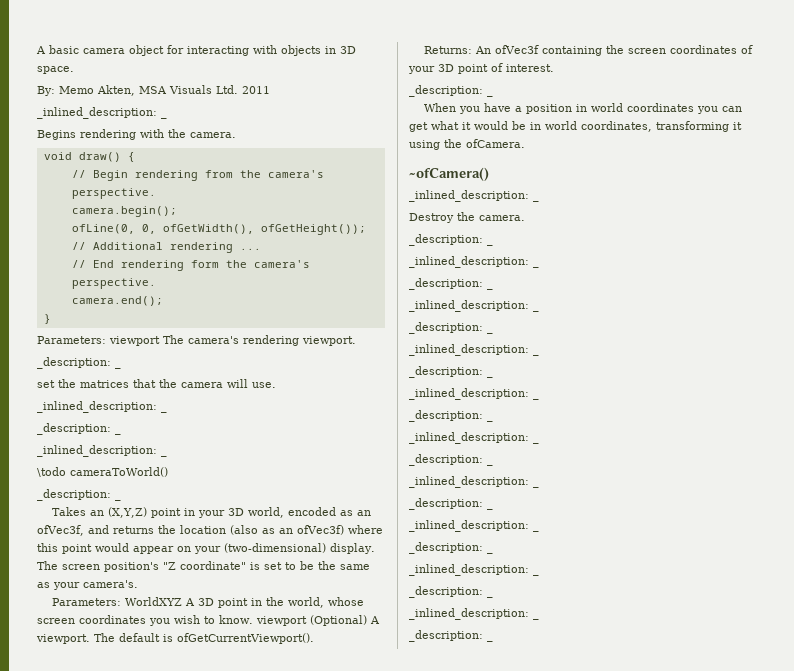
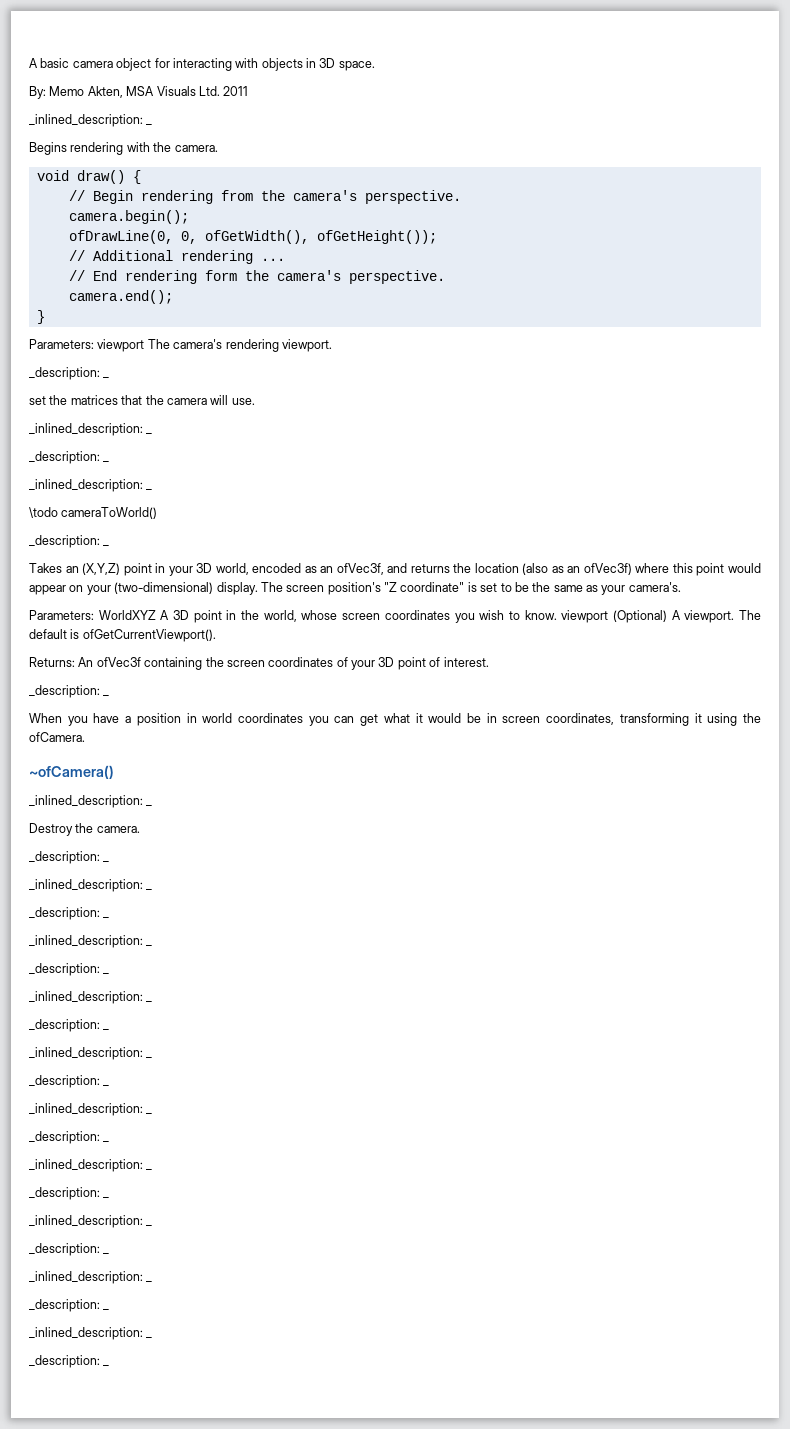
[71,224,135,234] ofLine(0, -> [68,230,173,244] ofDrawLine(0,
[545,121,577,130] world -> [502,716,541,723] screen

